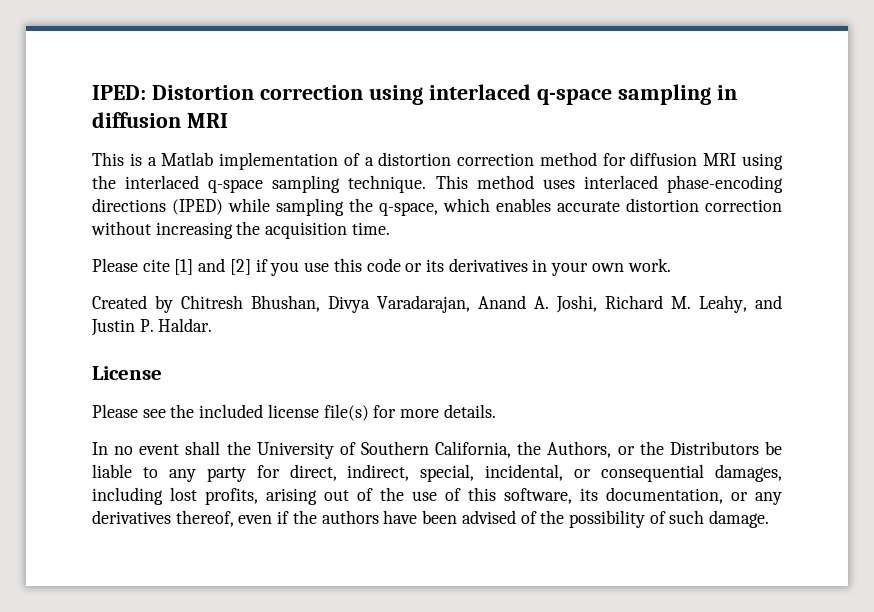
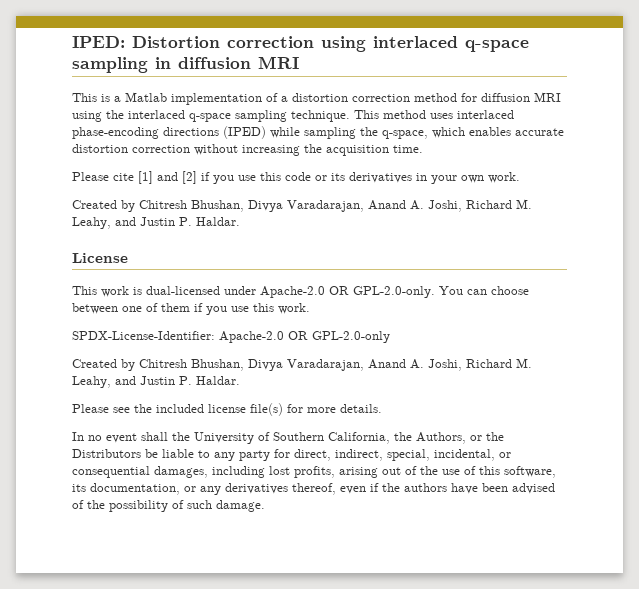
(162, 373) none -> [72,286,529,298] [72,303,310,315] [72,331,390,343] [72,358,532,371] [72,376,240,388] // This work is dual-licensed under Apache-2.0 OR GPL-2.0-only. You can choose between one of them if you use this work. // SPDX-License-Identifier: Apache-2.0 OR GPL-2.0-only // Created by Chitresh Bhushan, Divya Varadarajan, Anand A. Joshi, Richard M. Leahy, and Justin P. Haldar.

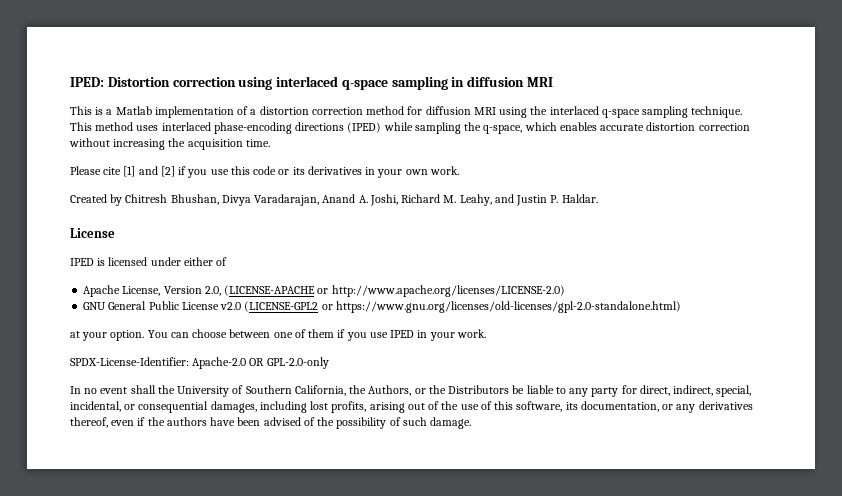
[72,286,435,298] This work is dual-licensed under Apache-2.0 OR GPL-2.0-only. -> [70,257,228,266] [83,285,565,297] [83,301,681,313] [70,330,145,341] IPED is licensed under either of // Apache License, Version 2.0, (LICENSE-APACHE or http://www.apache.org/licenses/LICENSE-2.0) // GNU General Public License v2.0 (LICENSE-GPL2 or https://www.gnu.org/licenses/old-licenses/gpl-2.0-standalone.html) // at your option.
[253,303,274,312] this -> [390,330,455,341] IPED in your
[72,358,532,371] [72,376,240,388] [72,403,382,416] // Created by Chitresh Bhushan, Divya Varadarajan, Anand A. Joshi, Richard M. Leahy, and Justin P. Haldar. // Please see the included license file(s) for more details. -> (329, 363) none

